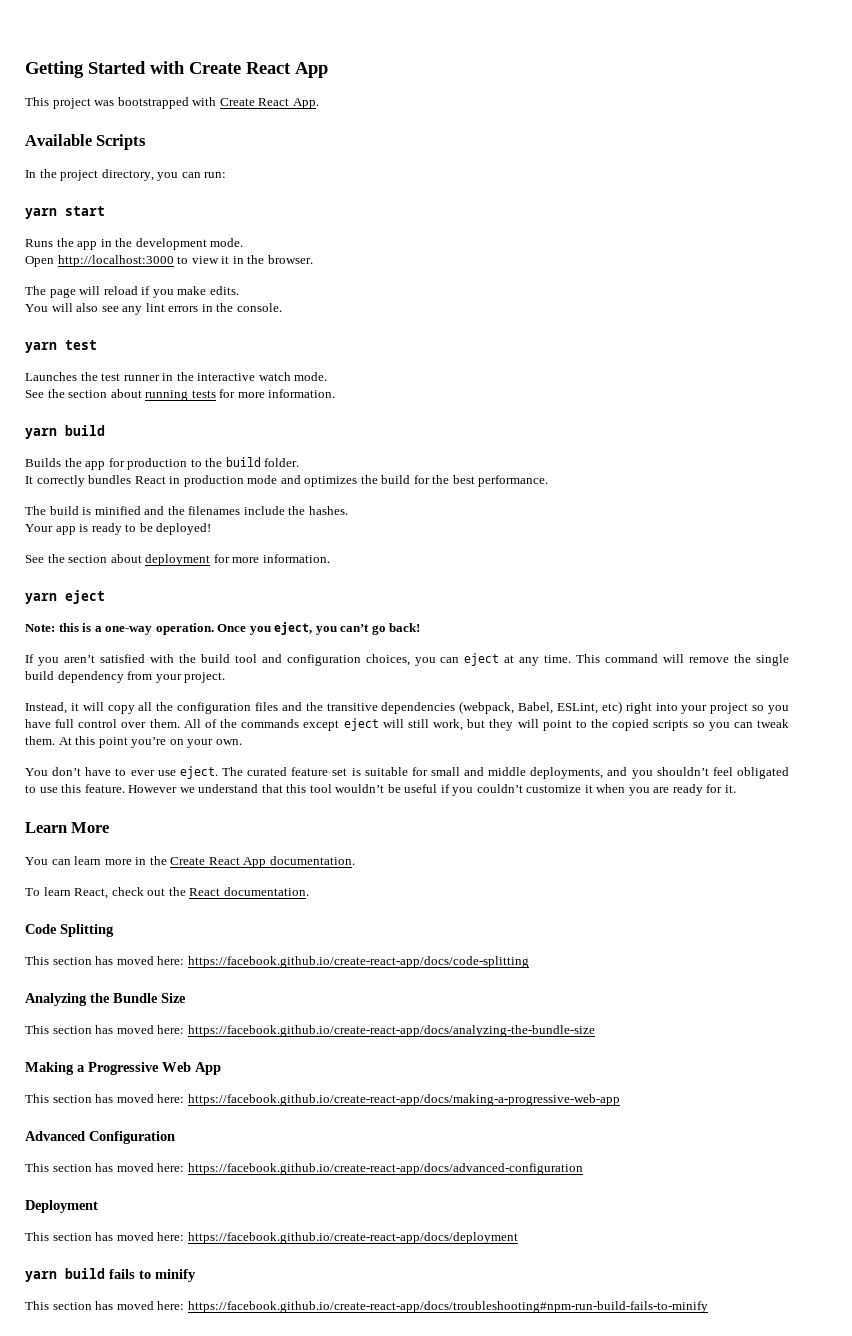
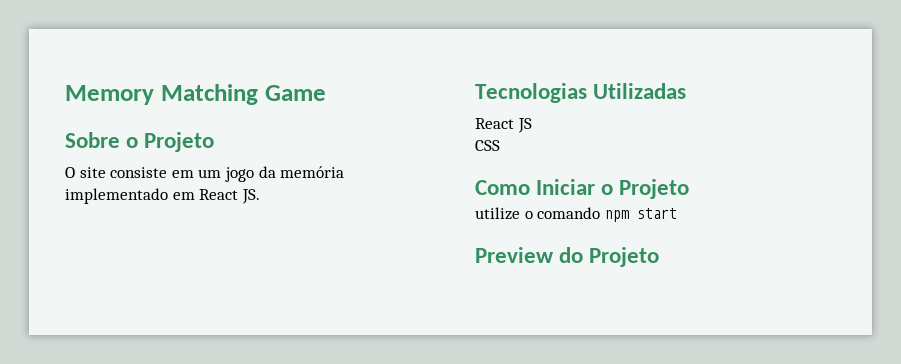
[25,61,328,78] [25,97,319,109] [25,134,147,150] [25,169,227,181] [25,206,105,219] [25,238,244,250] [25,255,313,267] [25,286,239,298] [25,303,282,315] [25,340,97,353] [25,372,328,381] [25,389,336,401] [25,425,105,439] [25,457,300,470] [25,475,549,487] [25,506,348,515] [25,523,212,535] [25,554,330,566] [25,590,105,604] [25,622,421,635] [25,653,790,666] [25,671,226,683] [25,701,790,714] [25,718,789,731] [25,736,242,748] [25,766,789,779] [25,784,736,796] [25,822,110,833] [25,856,355,868] [25,887,309,899] [25,924,114,937] [25,956,529,968] [25,993,186,1006] [25,1025,595,1037] [25,1062,221,1075] [25,1094,620,1106] [25,1131,175,1144] [25,1163,583,1175] [25,1200,98,1213] [25,1232,518,1244] [25,1268,196,1282] [25,1301,708,1313] Getting Started with Create React App // This project was bootstrapped with Create React App. // Available Scripts // In the project directory, you can run: // yarn start // Runs the app in the development mode. // Open http://localhost:3000 to view it in the browser. // The page will reload if you make edits. // You will also see any lint errors in the console. // yarn test // Launches the test runner in the interactive watch mode. // See the section about running tests for more information. // yarn build // Builds the app for production to the build folder. // It correctly bundles React in production mode and optimizes the build for the best performance. // The build is minified and the filenames include the hashes. // Your app is ready to be deployed! // See the section about deployment for more information. // yarn eject // Note: this is a one-way operation. Once you eject, you can’t go back! // If you aren’t satisfied with the build tool and configuration choices, you can eject at any time. This command will remove the single build dependency from your project. // Instead, it will copy all the configuration files and the transitive dependencies (webpack, Babel, ESLint, etc) right into your project so you have full control over them. All of the commands except eject will still work, but they will point to the copied scripts so you can tweak them. At this point you’re on your own. // You don’t have to ever use eject. The curated feature set is suitable for small and middle deployments, and you shouldn’t feel obligated to use this feature. However we understand that this tool wouldn’t be useful if you couldn’t customize it when you are ready for it. // Learn More // You can learn more in the Create React App documentation. // To learn React, check out the React documentation. // Code Splitting // This section has moved here: https://facebook.github.io/create-react-app/docs/code-splitting // Analyzing the Bundle Size // This section has moved here: https://facebook.github.io/create-react-app/docs/analyzing-the-bundle-size // Making a Progressive Web App // This section has moved here: https://facebook.github.io/create-react-app/docs/making-a-progressive-web-app // Advanced Configuration // This section has moved here: https://facebook.github.io/create-react-app/docs/advanced-configuration // Deployment // This section has moved here: https://facebook.github.io/create-react-app/docs/deployment // yarn build fails to minify // This section has moved here: https://facebook.github.io/create-react-app/docs/troubleshooting#npm-run-build-fails-to-minify -> [65,84,326,105] [65,132,215,152] [65,166,345,182] [65,188,260,204] [475,83,687,103] [475,118,532,133] [475,140,500,151] [475,179,690,199] [475,207,677,222] [475,247,660,267] Memory Matching Game // Sobre o Projeto // O site consiste em um jogo da memória implementado em React JS. // Tecnologias Utilizadas // React JS // CSS // Como Iniciar o Projeto // utilize o comando npm start // Preview do Projeto

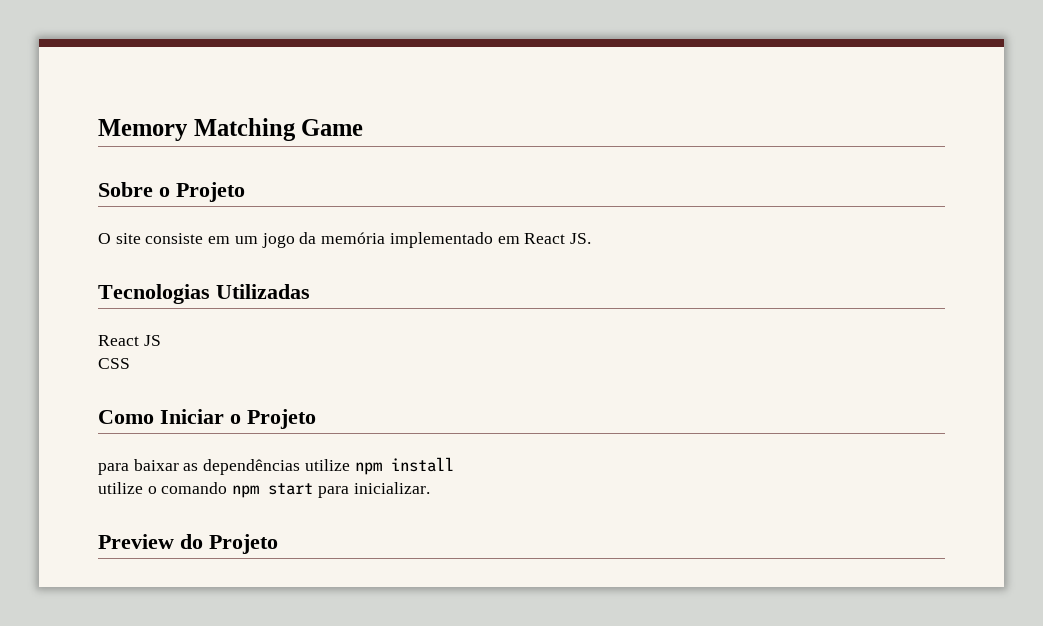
(690, 189) none -> [98,457,454,475] // para baixar as dependências utilize npm install
(677, 213) none -> [317,482,430,498] para inicializar.

